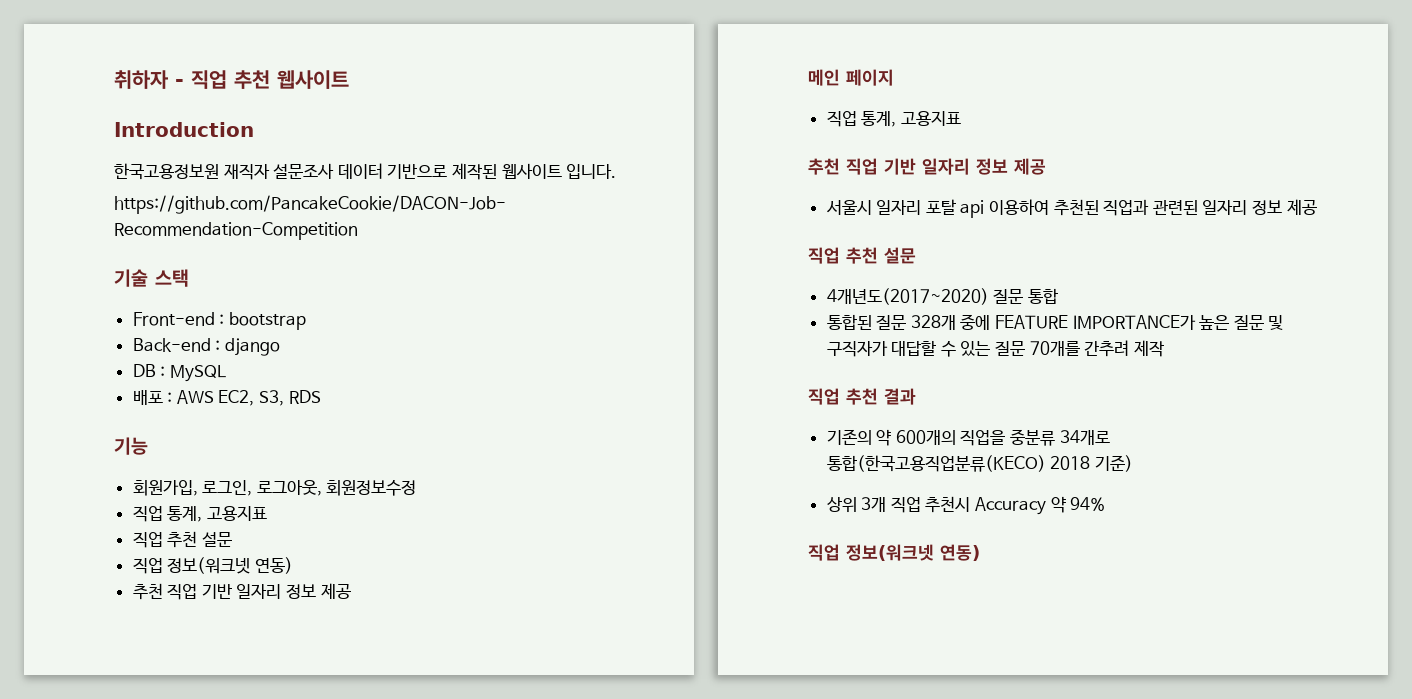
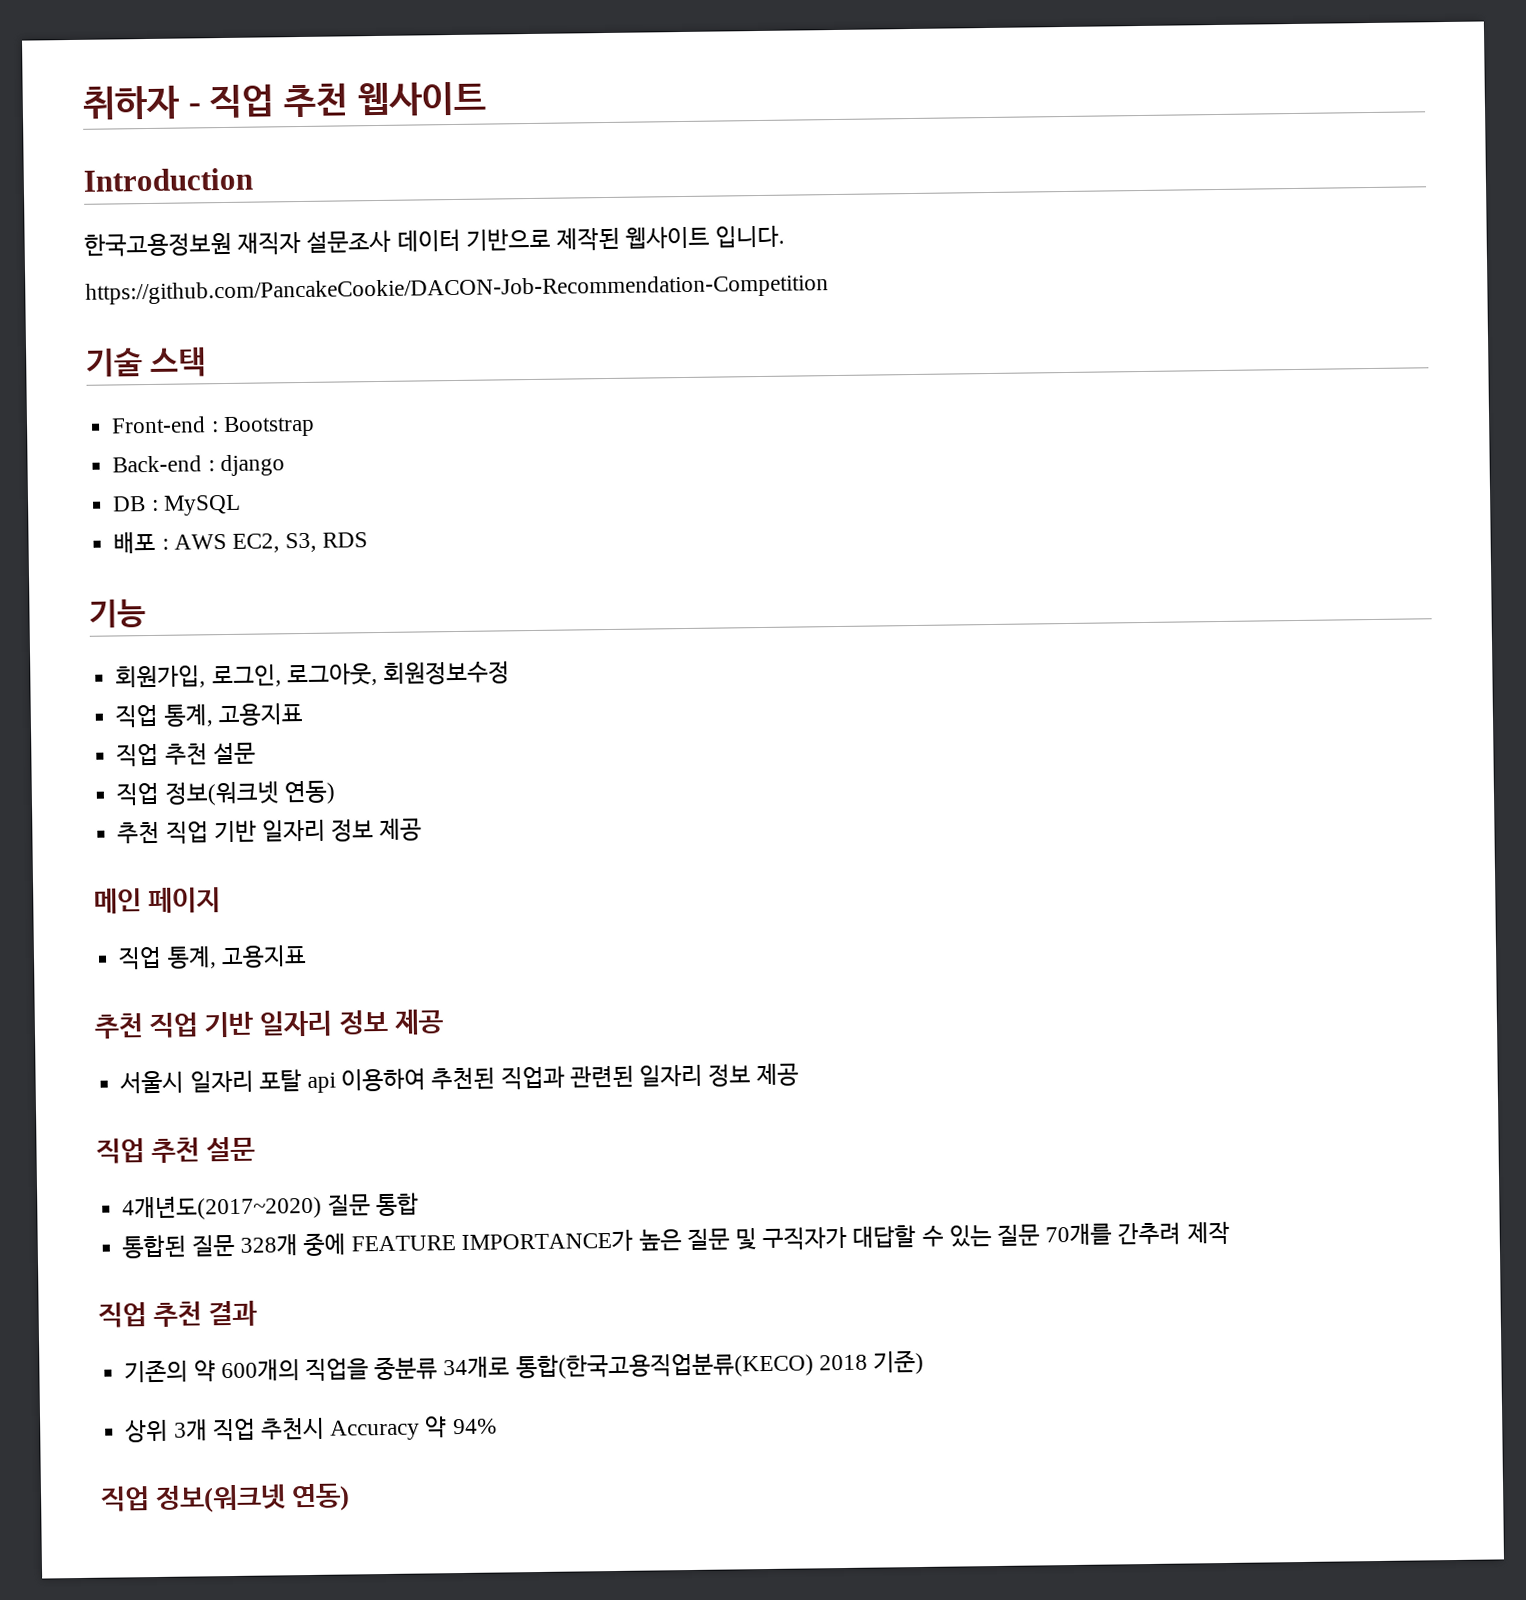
[228,312,306,330] bootstrap -> [222,415,315,438] Bootstrap

